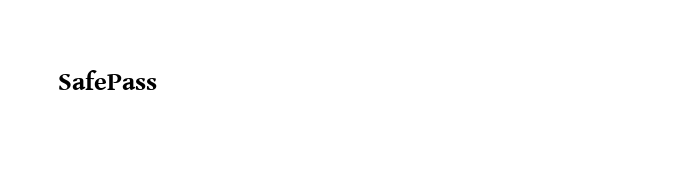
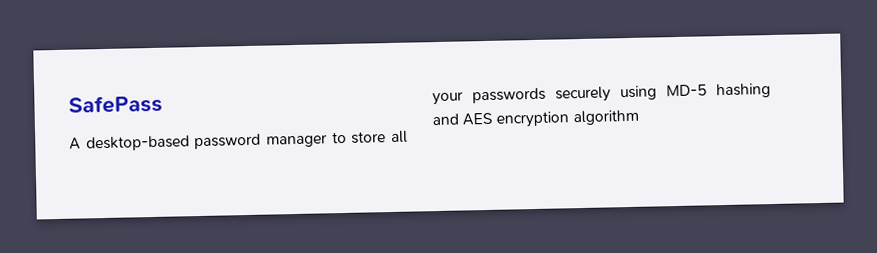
(157, 80) none -> [69,130,409,152] [432,83,771,106] [432,109,639,128] // A desktop-based password manager to store all your passwords securely using MD-5 hashing and AES encryption algorithm

